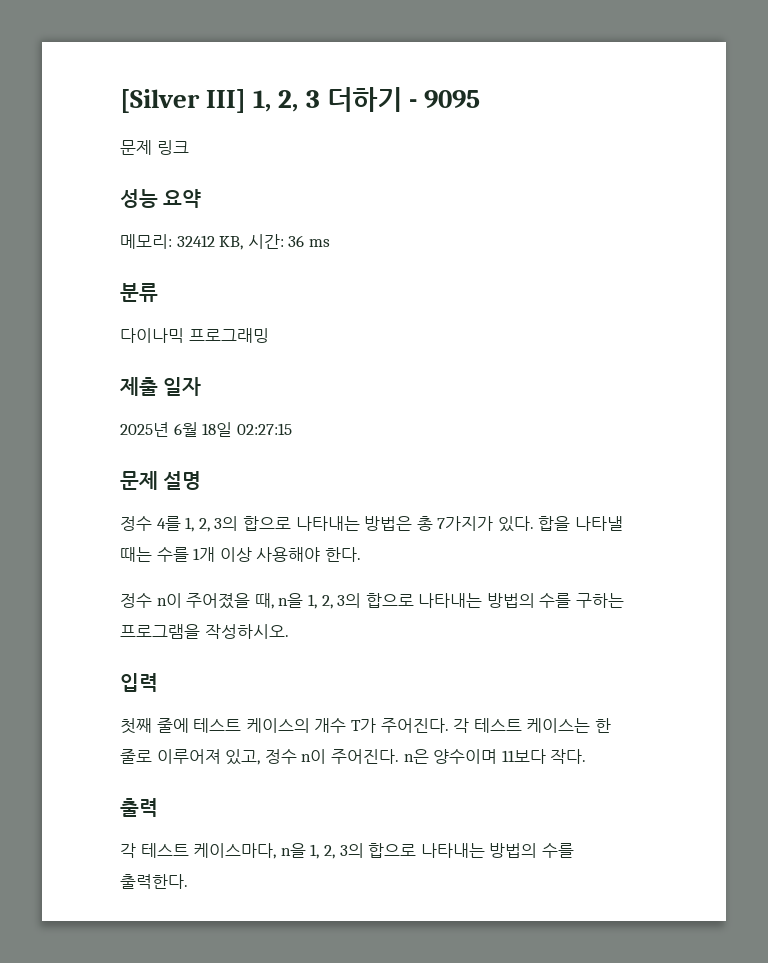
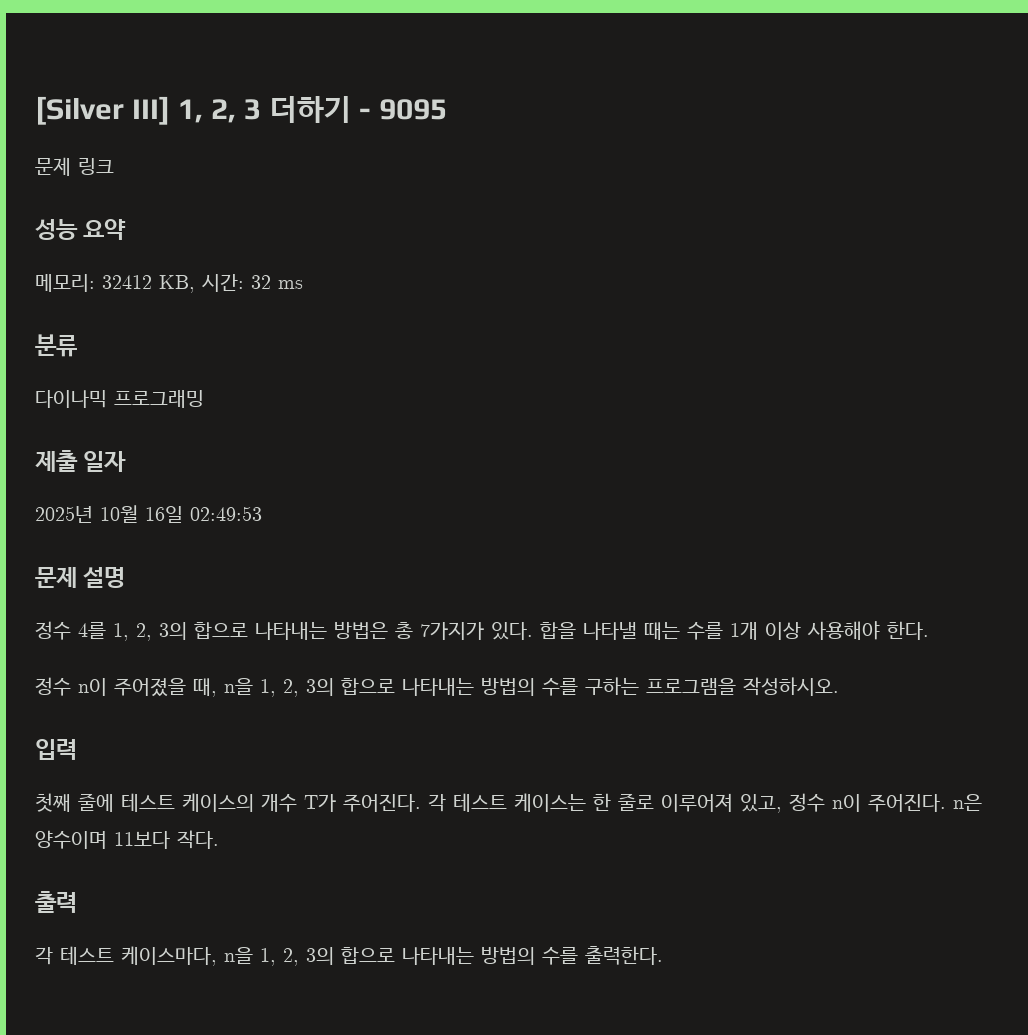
[288,235,305,247] 36 -> [251,275,271,289] 32
[173,422,292,437] 6월 18일 02:27:15 -> [100,505,262,523] 10월 16일 02:49:53

